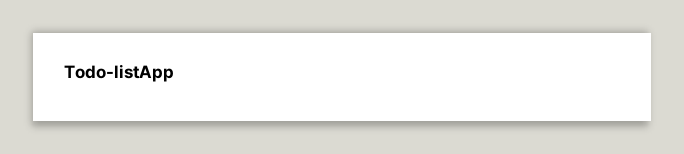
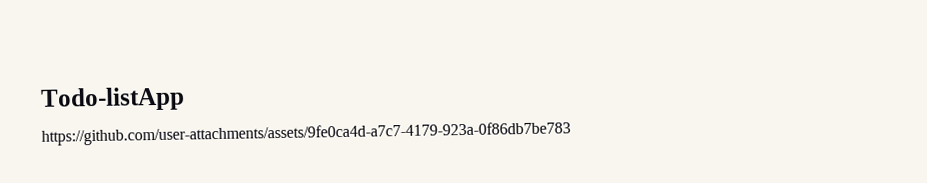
(174, 73) none -> [41,121,571,146] // https://github.com/user-attachments/assets/9fe0ca4d-a7c7-4179-923a-0f86db7be783

